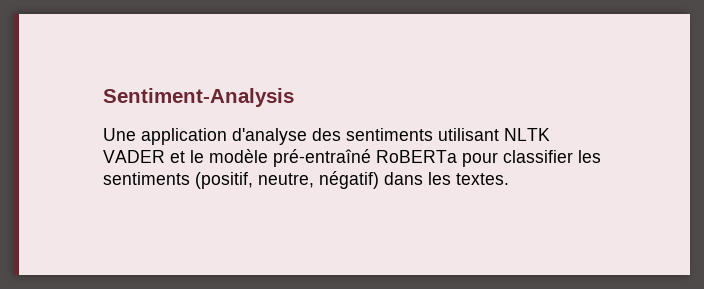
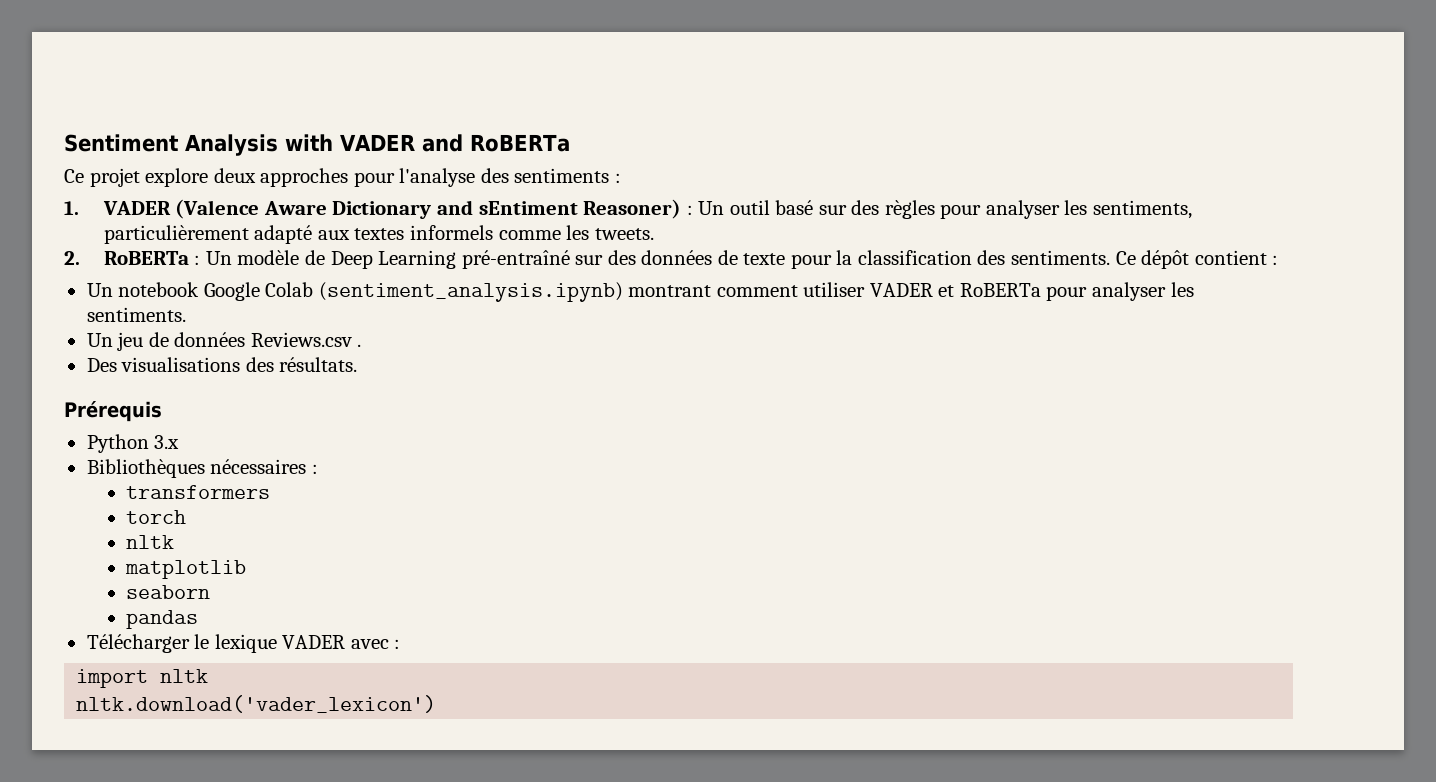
[103,88,294,107] [103,128,550,145] [103,149,601,167] [103,171,509,189] Sentiment-Analysis // Une application d'analyse des sentiments utilisant NLTK VADER et le modèle pré-entraîné RoBERTa pour classifier les sentiments (positif, neutre, négatif) dans les textes. -> [64,134,570,156] [64,168,621,187] [64,199,1192,219] [103,225,654,244] [64,250,1279,269] [86,282,1194,302] [86,307,186,322] [86,332,362,351] [86,357,358,372] [64,401,162,422] [86,434,180,453] [86,459,318,478] [126,485,271,499] [126,510,187,524] [126,535,175,549] [125,560,247,579] [126,585,211,599] [126,610,199,629] [86,634,401,653] [76,669,209,688] [76,695,437,713] Sentiment Analysis with VADER and RoBERTa // Ce projet explore deux approches pour l'analyse des sentiments : // 1. VADER (Valence Aware Dictionary and sEntiment Reasoner) : Un outil basé sur des règles pour analyser les sentiments, particulièrement adapté aux textes informels comme les tweets. // 2. RoBERTa : Un modèle de Deep Learning pré-entraîné sur des données de texte pour la classification des sentiments. Ce dépôt contient : // Un notebook Google Colab (sentiment_analysis.ipynb) montrant comment utiliser VADER et RoBERTa pour analyser les sentiments. // Un jeu de données Reviews.csv . // Des visualisations des résultats. // Prérequis // Python 3.x // Bibliothèques nécessaires : // transformers // torch // nltk // matplotlib // seaborn // pandas // Télécharger le lexique VADER avec : // import nltk // nltk.download('vader_lexicon')

